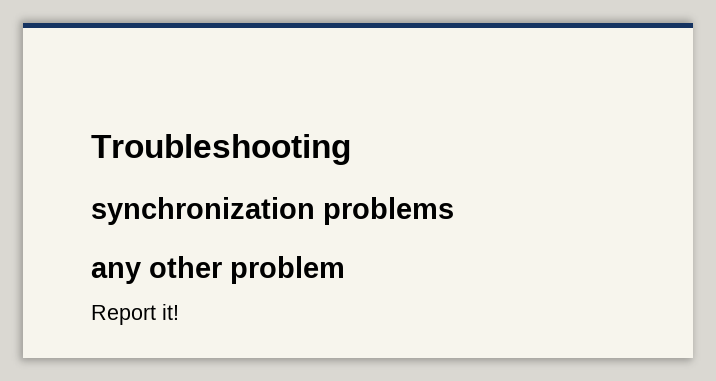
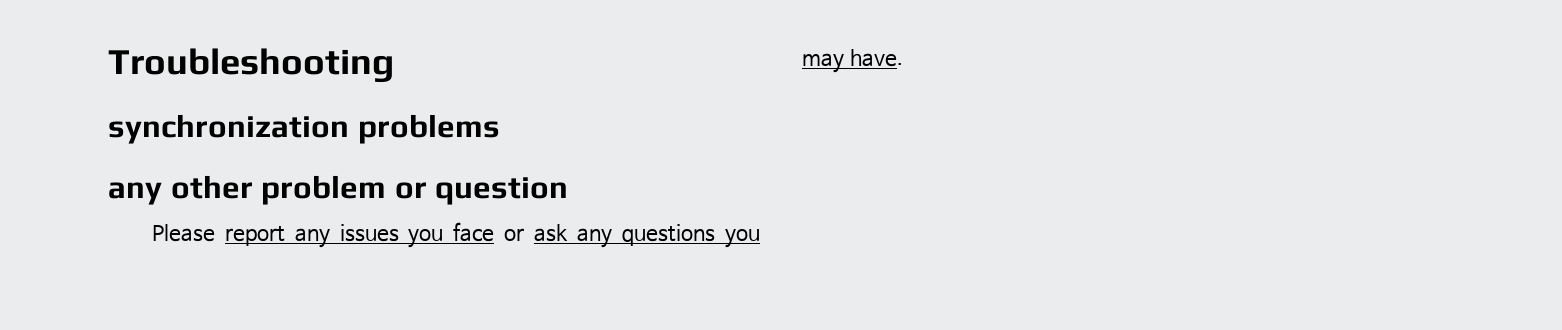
[91,304,179,325] // Report it! -> [394,177,569,205] [151,222,760,248] [802,49,903,73] or question // Please report any issues you face or ask any questions you may have.

